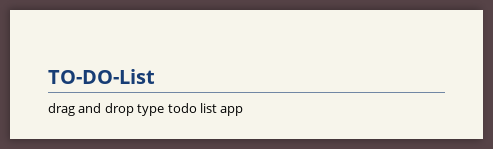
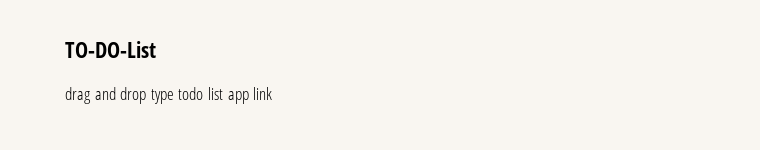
(244, 111) none -> [253,87,273,100] link

